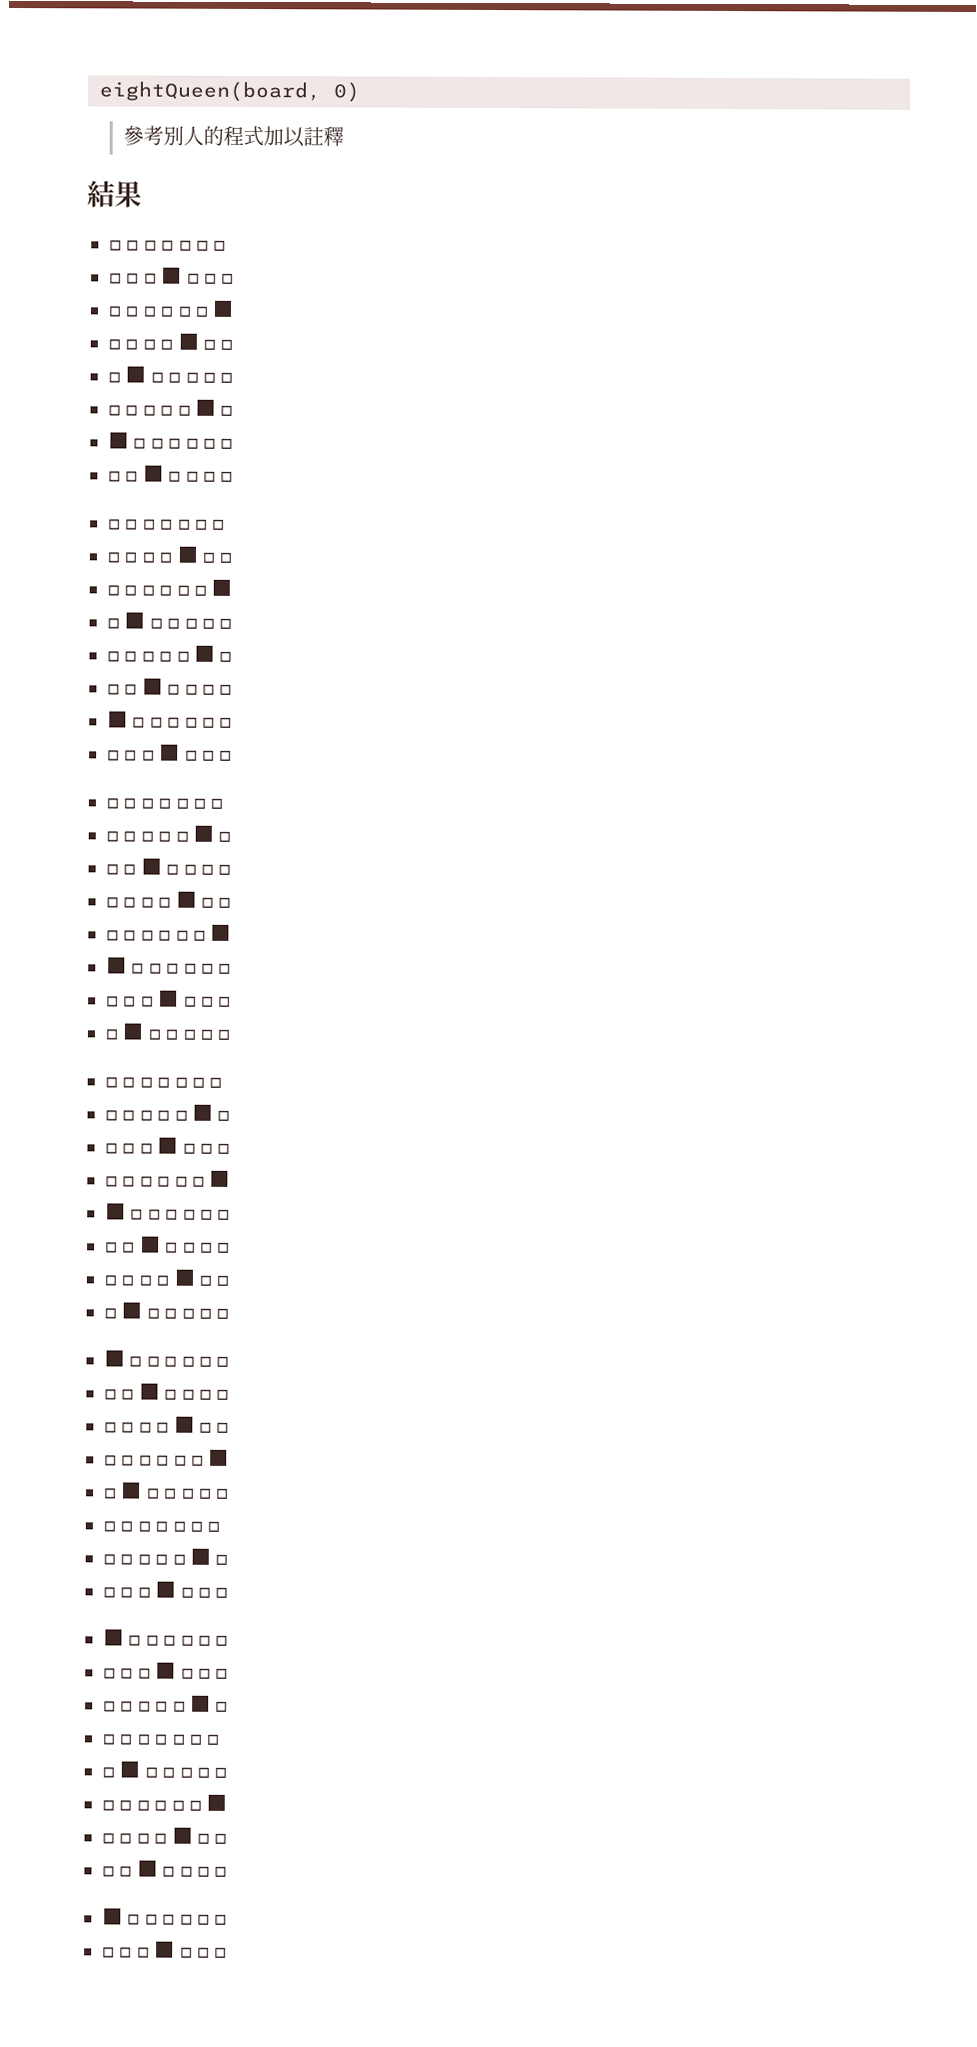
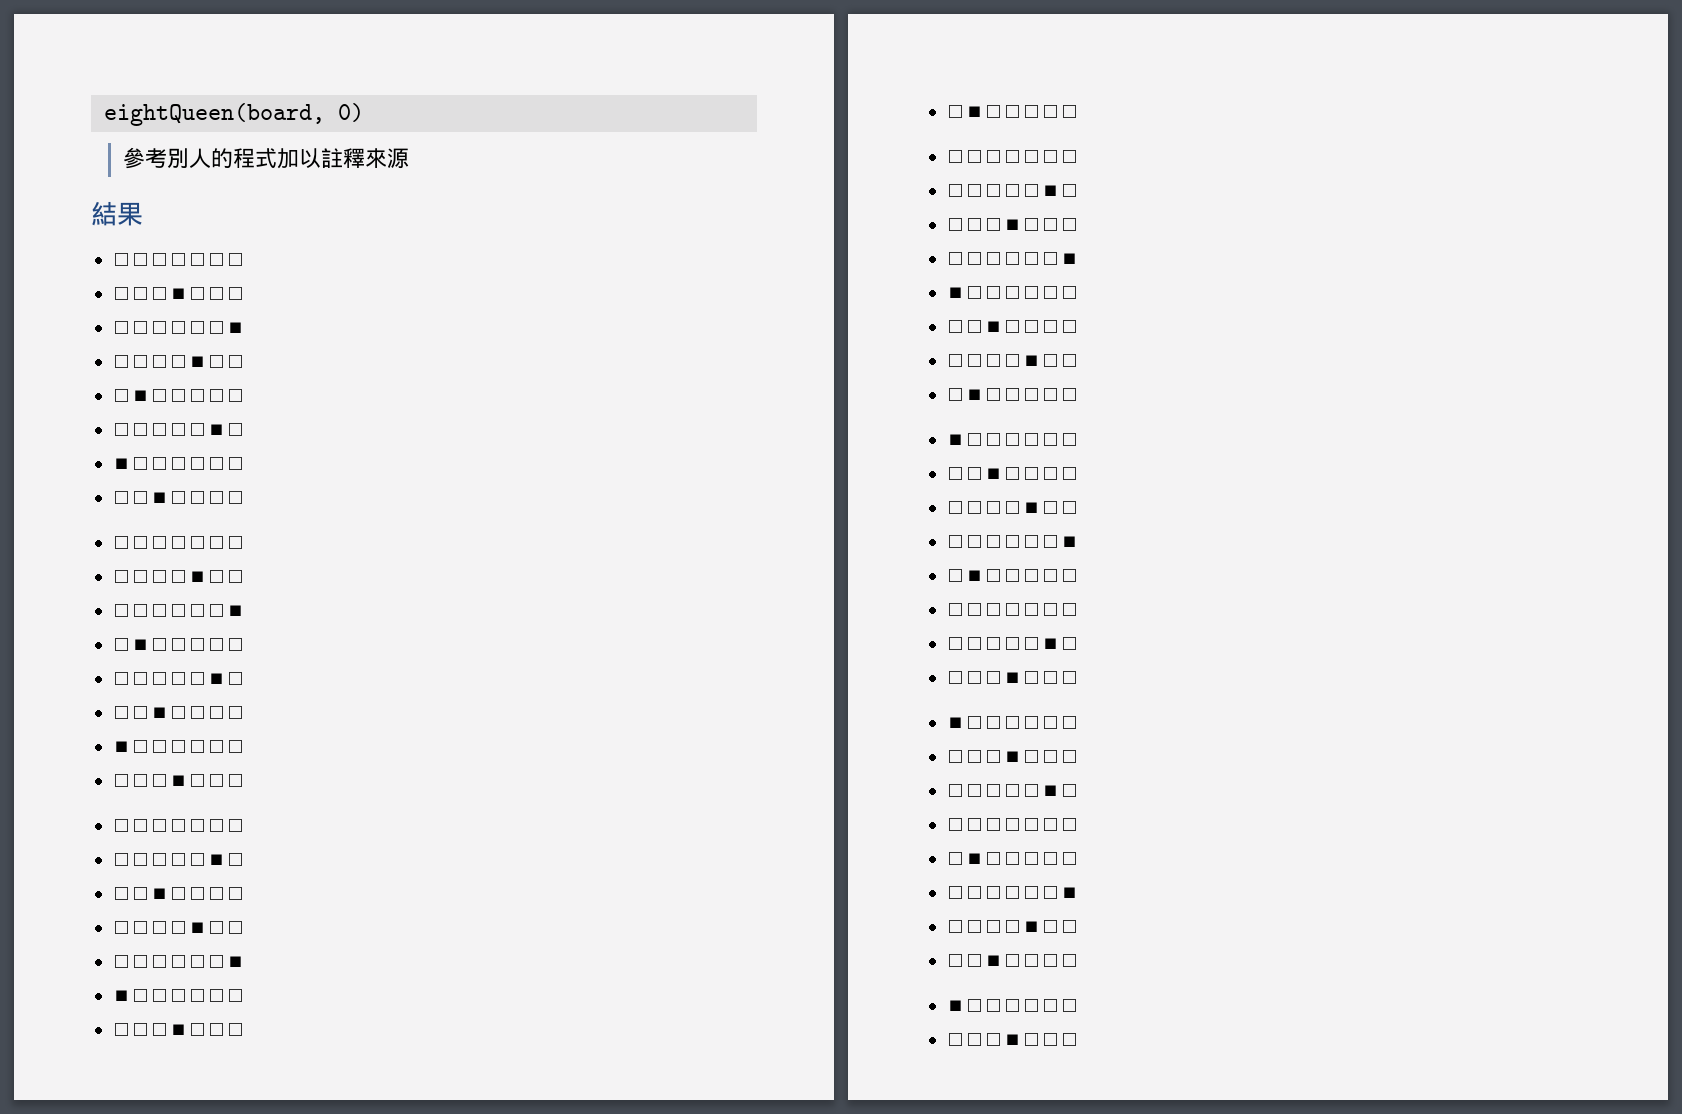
(345, 136) none -> [364,148,409,169] 來源

